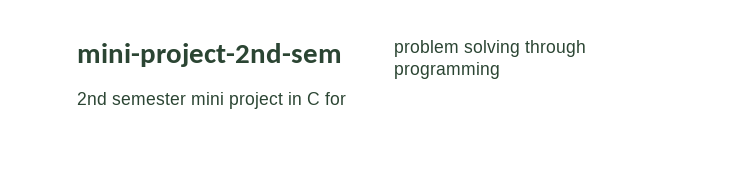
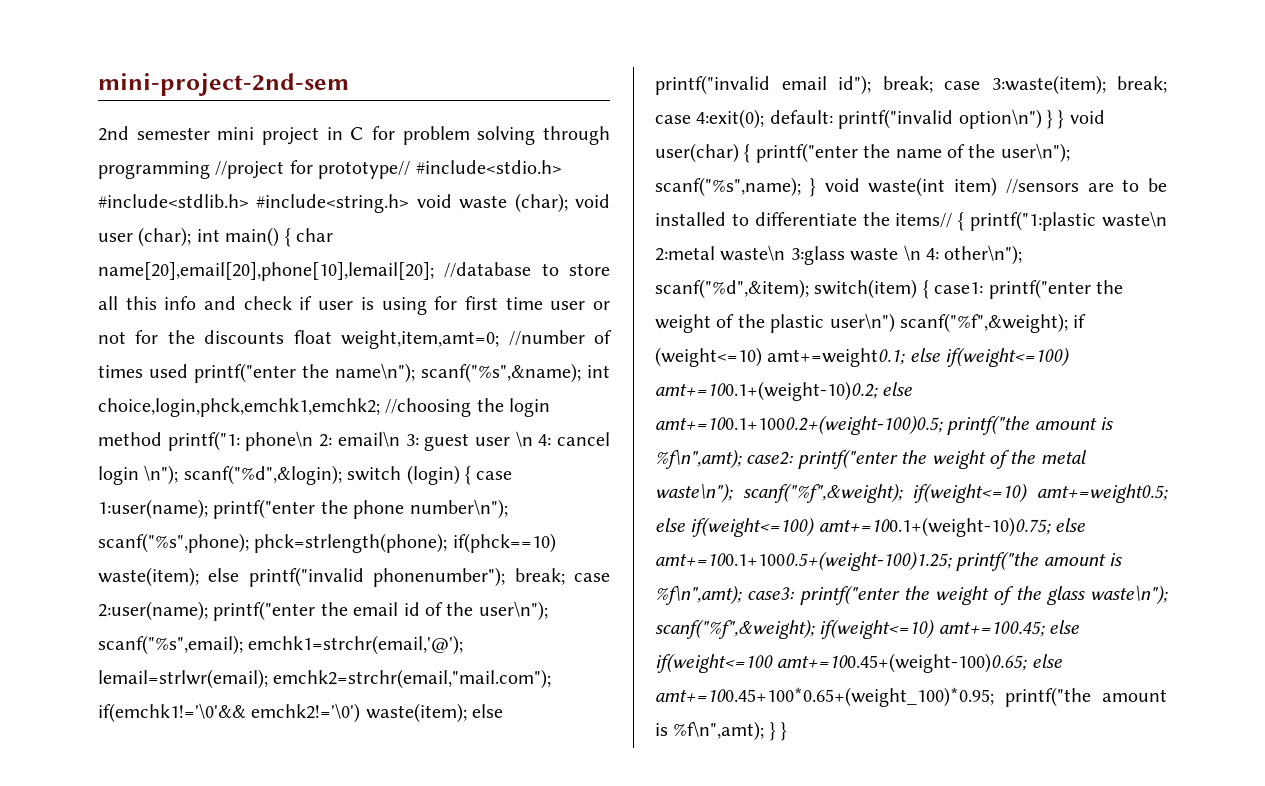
(500, 70) none -> [215,160,562,179] [98,193,610,213] [98,227,333,247] [98,262,610,281] [98,296,610,315] [98,330,612,349] [98,363,610,383] [98,398,551,417] [98,431,610,451] [98,465,513,485] [98,499,508,519] [98,533,556,553] [98,567,610,587] [98,601,548,621] [98,635,464,655] [98,669,552,689] [98,703,504,723] [655,75,1167,95] [655,109,1105,129] [655,143,1070,163] [655,177,1167,197] [655,211,1167,231] [655,245,1023,265] [655,279,1123,299] [655,313,1087,333] [655,347,1071,367] [655,381,913,401] [655,415,1114,435] [655,449,1087,469] [655,483,1168,503] [655,517,1086,537] [655,551,1123,571] [655,585,1168,605] [655,619,1080,639] [655,653,1062,673] [655,687,1167,707] [655,721,788,741] //project for prototype// #include<stdio.h> #include<stdlib.h> #include<string.h> void waste (char); void user (char); int main() { char name[20],email[20],phone[10],lemail[20]; //database to store all this info and check if user is using for first time user or not for the discounts float weight,item,amt=0; //number of times used printf("enter the name\n"); scanf("%s",&name); int choice,login,phck,emchk1,emchk2; //choosing the login method printf("1: phone\n 2: email\n 3: guest user \n 4: cancel login \n"); scanf("%d",&login); switch (login) { case 1:user(name); printf("enter the phone number\n"); scanf("%s",phone); phck=strlength(phone); if(phck==10) waste(item); else printf("invalid phonenumber"); break; case 2:user(name); printf("enter the email id of the user\n"); scanf("%s",email); emchk1=strchr(email,'@'); lemail=strlwr(email); emchk2=strchr(email,"mail.com"); if(emchk1!='\0'&& emchk2!='\0') waste(item); else printf("invalid email id"); break; case 3:waste(item); break; case 4:exit(0); default: printf("invalid option\n") } } void user(char) { printf("enter the name of the user\n"); scanf("%s",name); } void waste(int item) //sensors are to be installed to differentiate the items// { printf("1:plastic waste\n 2:metal waste\n 3:glass waste \n 4: other\n"); scanf("%d",&item); switch(item) { case1: printf("enter the weight of the plastic user\n") scanf("%f",&weight); if (weight<=10) amt+=weight0.1; else if(weight<=100) amt+=100.1+(weight-10)0.2; else amt+=100.1+1000.2+(weight-100)0.5; printf("the amount is %f\n",amt); case2: printf("enter the weight of the metal waste\n"); scanf("%f",&weight); if(weight<=10) amt+=weight0.5; else if(weight<=100) amt+=100.1+(weight-10)0.75; else amt+=100.1+1000.5+(weight-100)1.25; printf("the amount is %f\n",amt); case3: printf("enter the weight of the glass waste\n"); scanf("%f",&weight); if(weight<=10) amt+=100.45; else if(weight<=100 amt+=100.45+(weight-100)0.65; else amt+=100.45+100*0.65+(weight_100)*0.95; printf("the amount is %f\n",amt); } }

